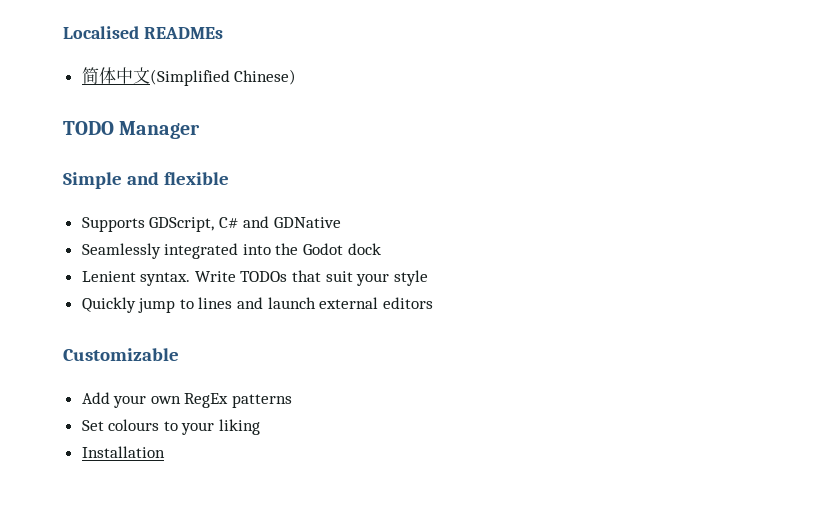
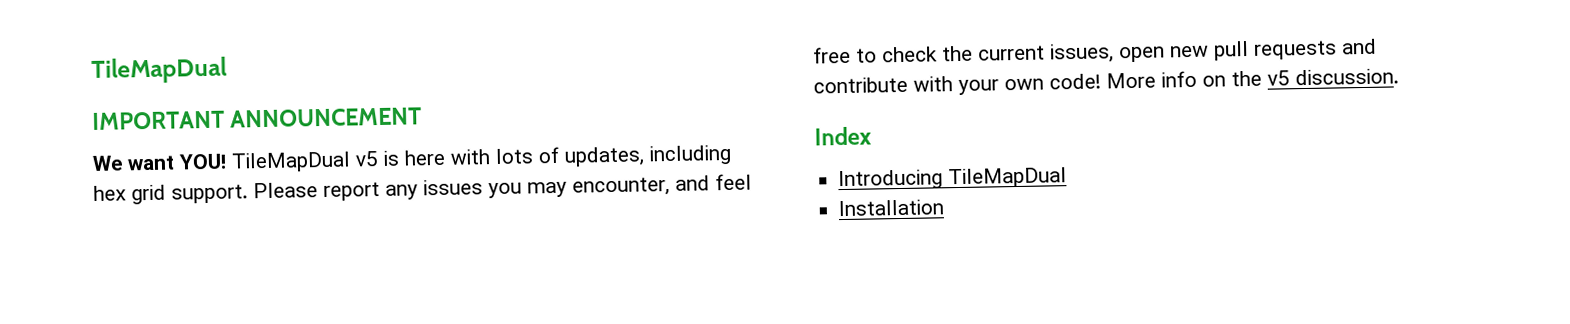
[63,26,223,39] [81,67,297,86] [63,121,201,139] [63,172,229,189] [81,216,342,232] [81,243,381,259] [81,270,428,286] [81,297,433,313] [63,348,179,361] [81,392,293,408] [81,419,261,435] Localised READMEs // 简体中文(Simplified Chinese) // TODO Manager // Simple and flexible // Supports GDScript, C# and GDNative // Seamlessly integrated into the Godot dock // Lenient syntax. Write TODOs that suit your style // Quickly jump to lines and launch external editors // Customizable // Add your own RegEx patterns // Set colours to your liking -> [91,56,227,84] [92,107,423,130] [92,144,732,173] [93,173,752,205] [813,38,1377,64] [813,68,1399,95] [814,126,872,146] [838,167,1068,191] TileMapDual // IMPORTANT ANNOUNCEMENT // We want YOU! TileMapDual v5 is here with lots of updates, including hex grid support. Please report any issues you may encounter, and feel free to check the current issues, open new pull requests and contribute with your own code! More info on the v5 discussion. // Index // Introducing TileMapDual

